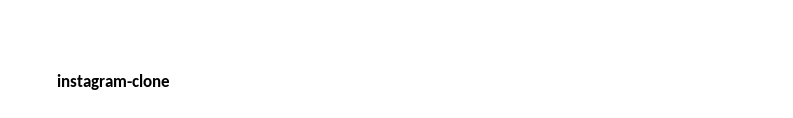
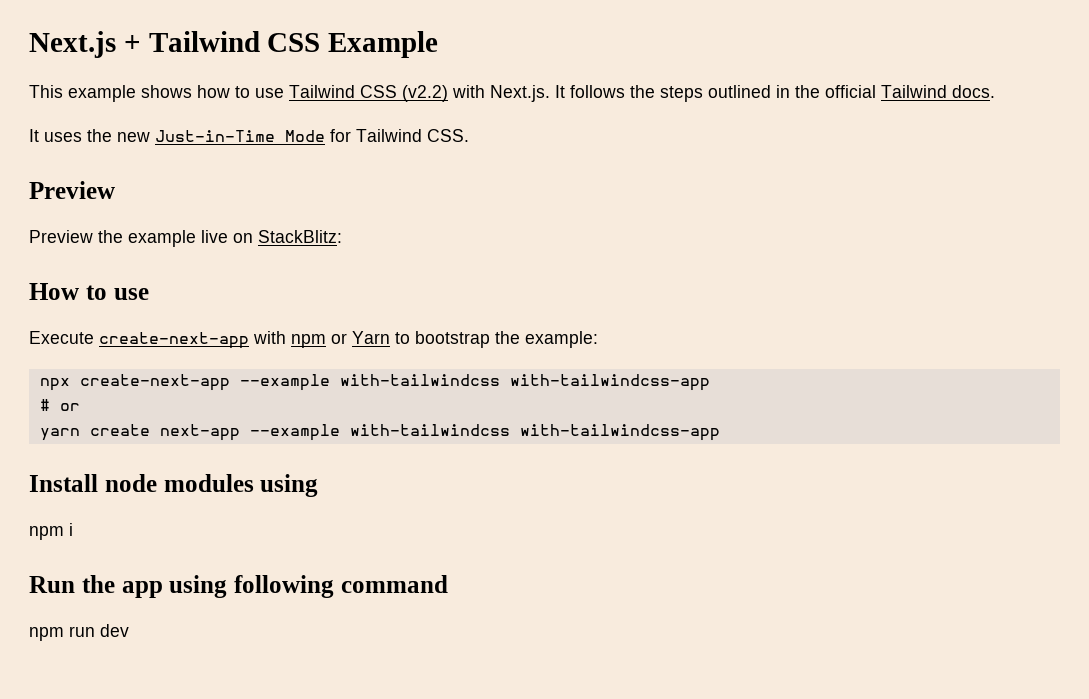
[57,74,170,90] instagram-clone -> [29,31,439,58] [29,85,995,102] [29,129,469,142] [29,181,115,199] [29,230,342,247] [29,283,149,300] [29,331,598,349] [39,374,710,391] [39,399,80,411] [39,424,720,441] [29,474,319,497] [29,523,73,540] [29,575,448,598] [29,624,129,641] Next.js + Tailwind CSS Example // This example shows how to use Tailwind CSS (v2.2) with Next.js. It follows the steps outlined in the official Tailwind docs. // It uses the new Just-in-Time Mode for Tailwind CSS. // Preview // Preview the example live on StackBlitz: // How to use // Execute create-next-app with npm or Yarn to bootstrap the example: // npx create-next-app --example with-tailwindcss with-tailwindcss-app // # or // yarn create next-app --example with-tailwindcss with-tailwindcss-app // Install node modules using // npm i // Run the app using following command // npm run dev

